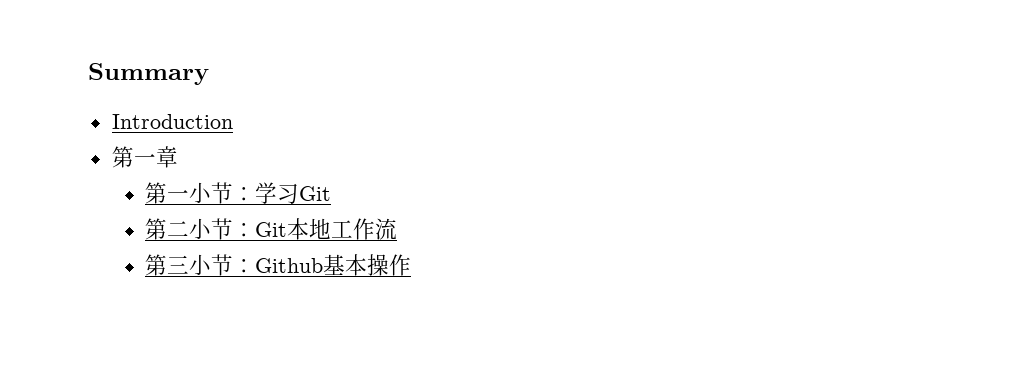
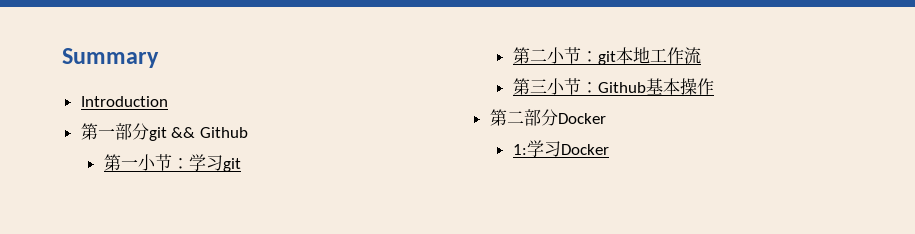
[155,146,178,168] 章 -> [114,123,248,141] 部分git && Github
[299,186,332,201] Git -> [222,158,241,172] git
[255,222,288,237] Git -> [597,51,616,65] git
(412, 265) none -> [489,109,606,126] [512,140,609,157] // 第二部分Docker // 1:学习Docker

